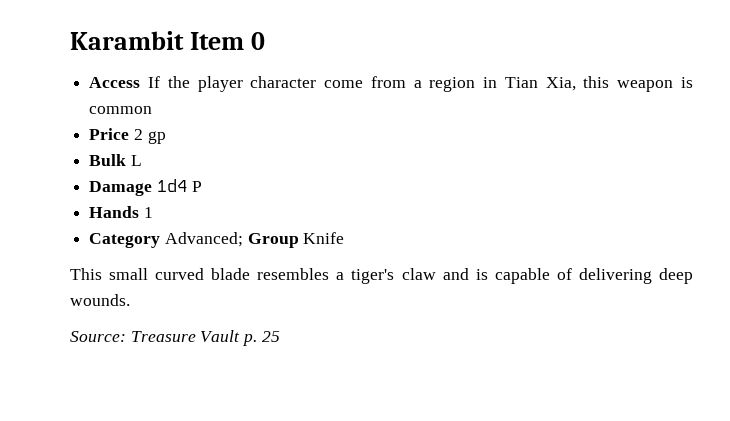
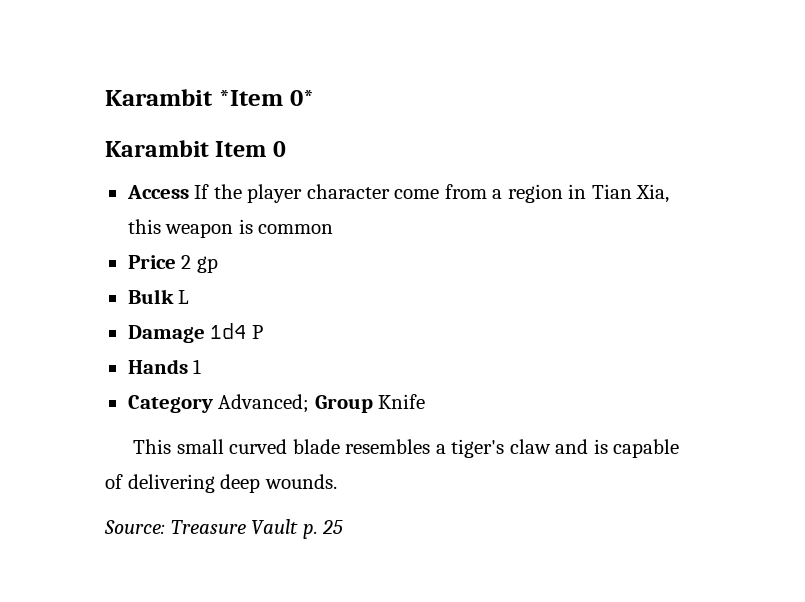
[70,31,184,50] Karambit -> [105,89,314,106] [105,140,209,157] Karambit *Item 0* // Karambit

